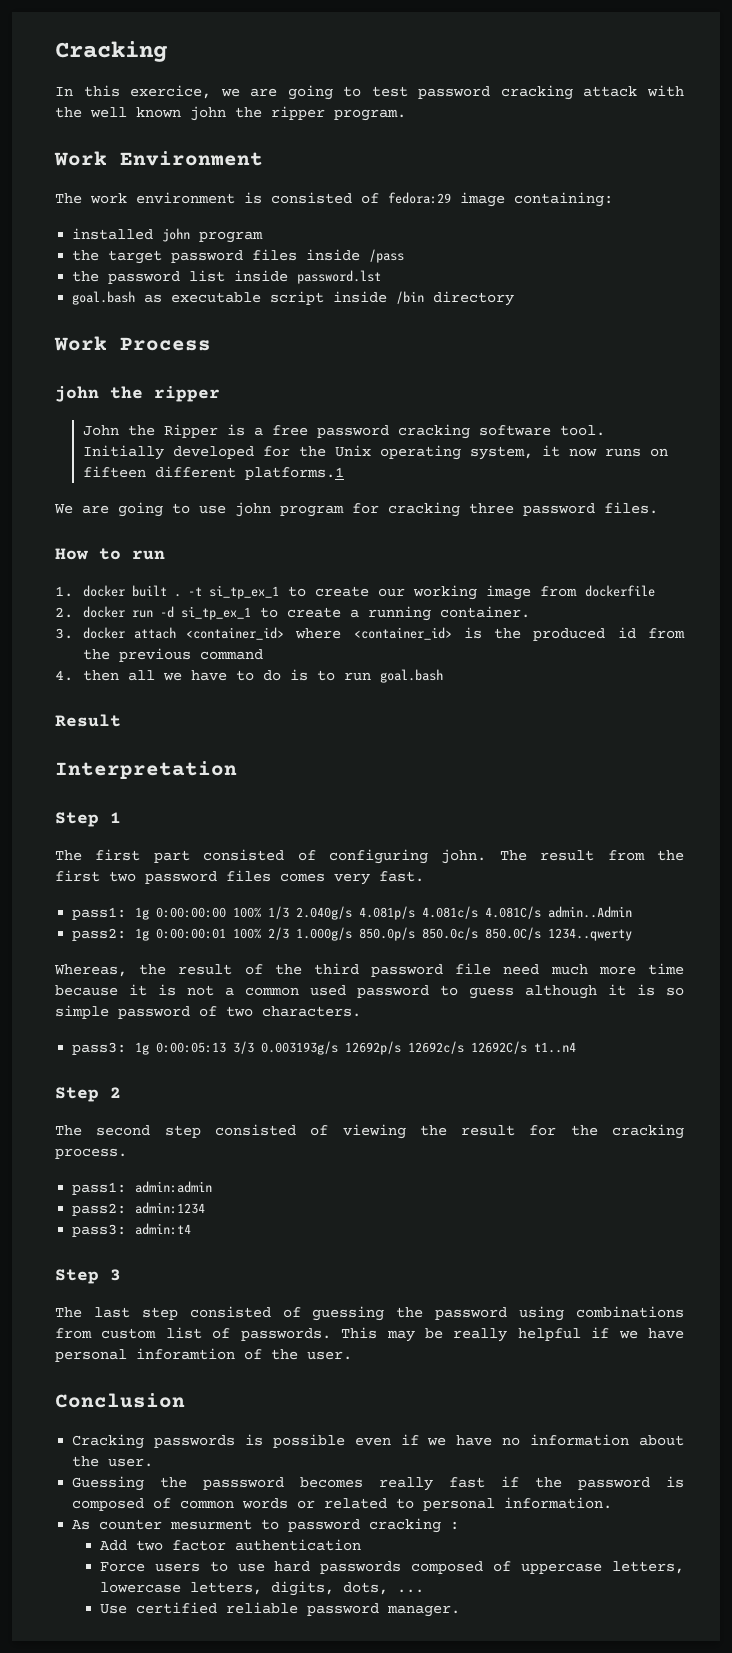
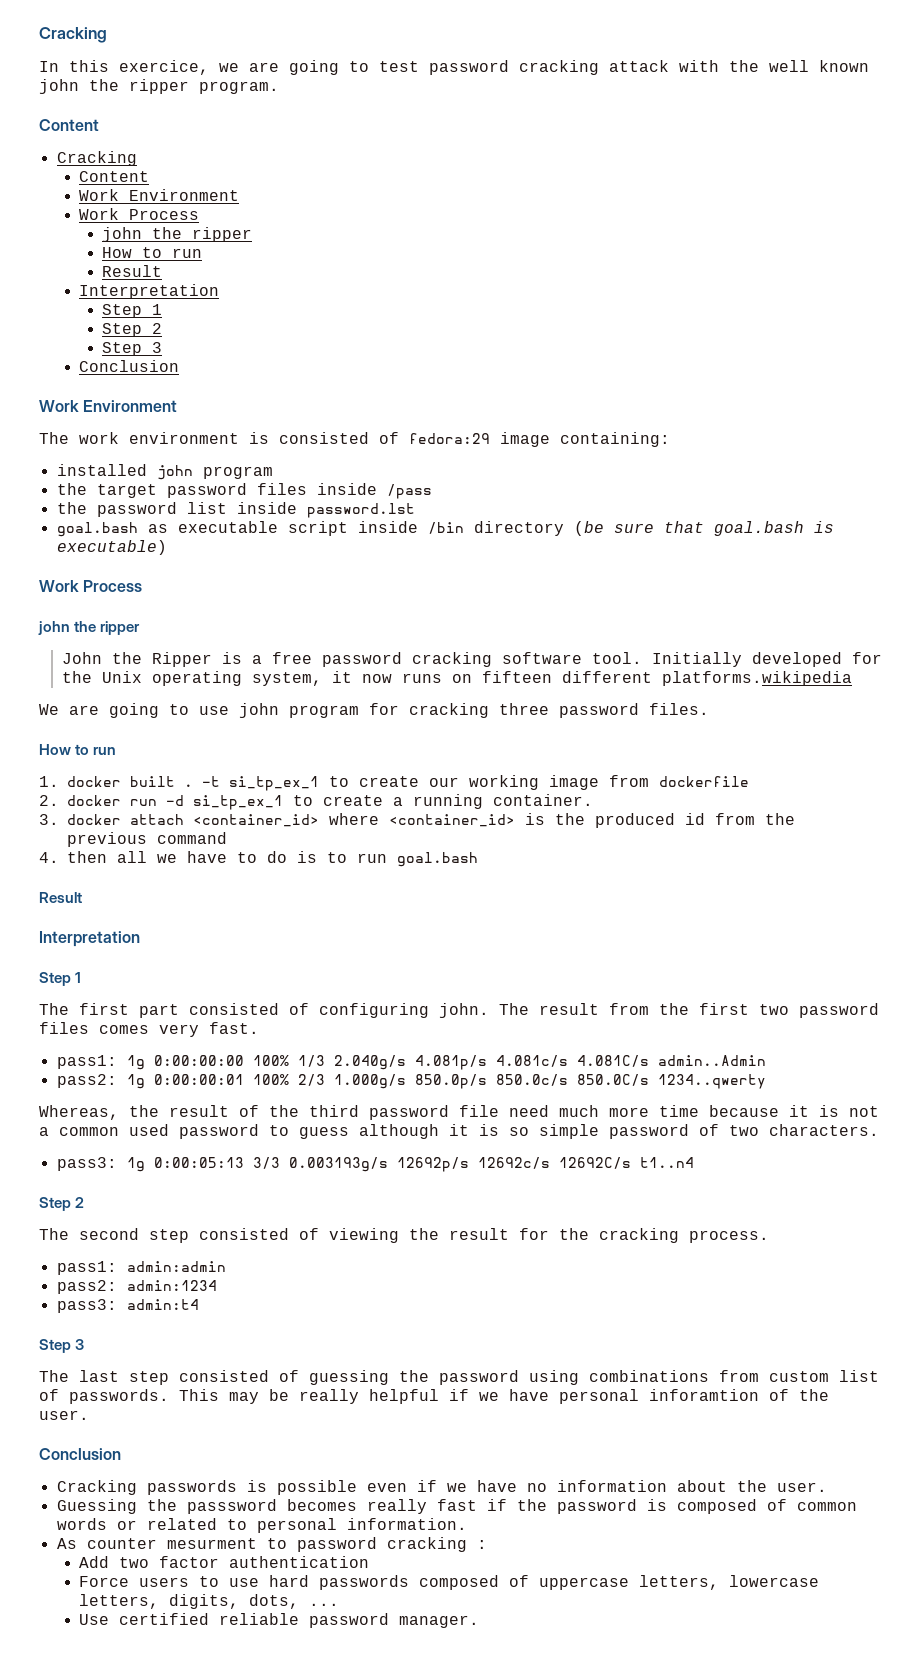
(406, 115) none -> [39,119,99,131] [56,151,137,166] [79,171,150,182] [79,189,240,201] [79,208,200,220] [102,227,253,242] [102,247,203,258] [102,265,163,277] [79,284,220,299] [102,304,163,318] [102,323,163,337] [102,342,163,356] [79,360,180,372] // Content // Cracking // Content // Work Environment // Work Process // john the ripper // How to run // Result // Interpretation // Step 1 // Step 2 // Step 3 // Conclusion
(515, 298) none -> [573,521,834,536] [56,540,167,555] (be sure that goal.bash is executable)
[244,467,344,480] platforms.1 -> [661,671,852,686] platforms.wikipedia

